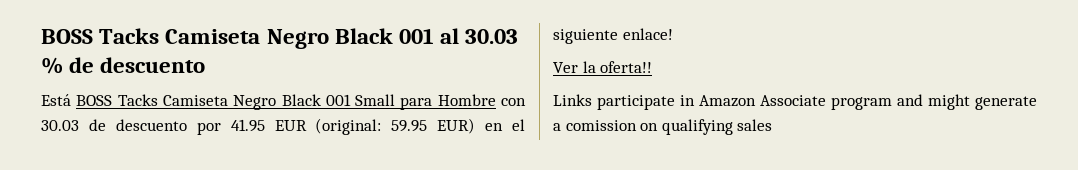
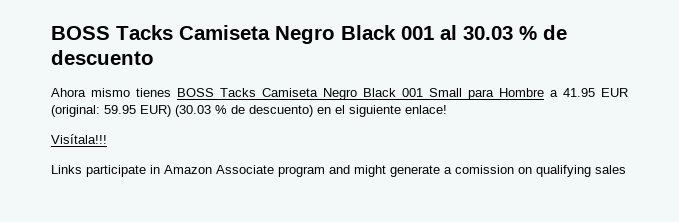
[41,94,71,106] Está -> [51,88,171,97] Ahora mismo tienes
[501,98,526,106] [41,119,221,135] con 30.03 de descuento por -> [550,90,558,97] a
(476, 126) none -> [175,105,313,117] (30.03 % de descuento)
[553,61,653,73] Ver la oferta!! -> [51,134,107,144] Visítala!!!

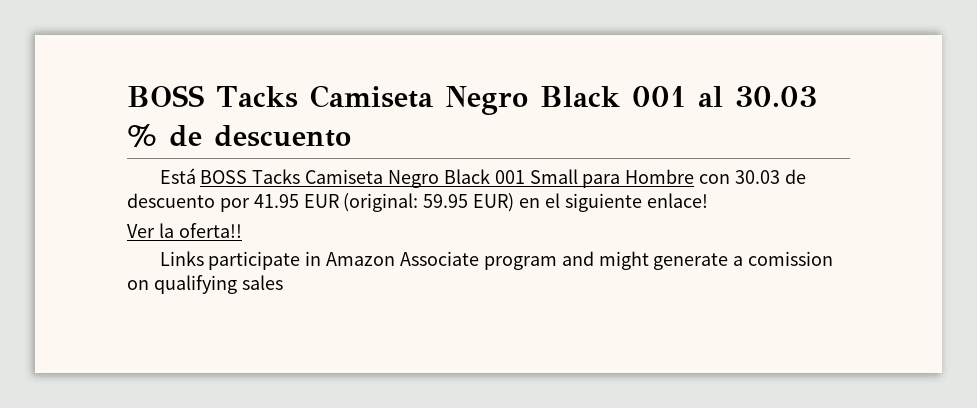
[51,88,171,97] Ahora mismo tienes -> [159,168,196,184] Está
[550,90,558,97] a -> [699,169,806,184] [127,193,250,212] con 30.03 de descuento por
[175,105,313,117] (30.03 % de descuento) -> (515, 202) none
[51,134,107,144] Visítala!!! -> [127,223,242,238] Ver la oferta!!

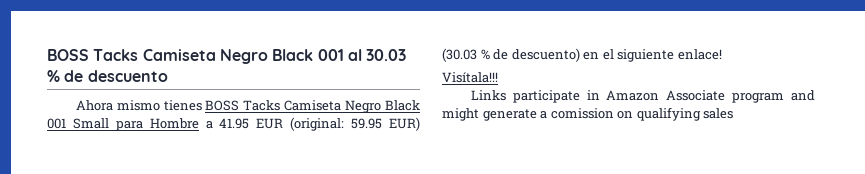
[159,168,196,184] Está -> [75,100,202,111] Ahora mismo tienes
[699,169,806,184] [127,193,250,212] con 30.03 de descuento por -> [205,121,213,129] a
(515, 202) none -> [442,48,580,62] (30.03 % de descuento)
[127,223,242,238] Ver la oferta!! -> [442,72,498,83] Visítala!!!

